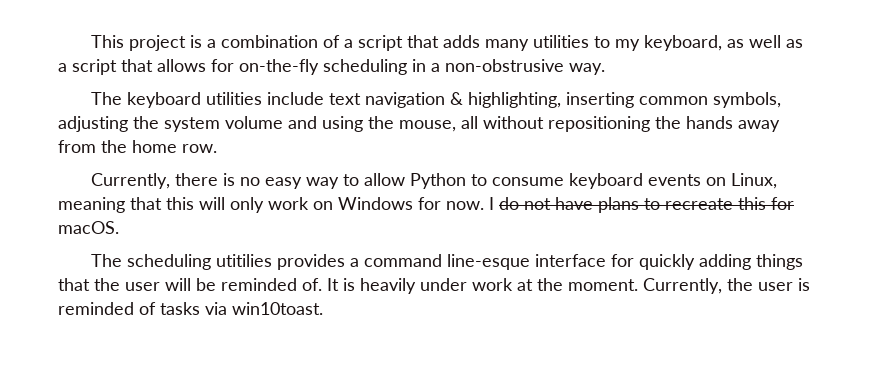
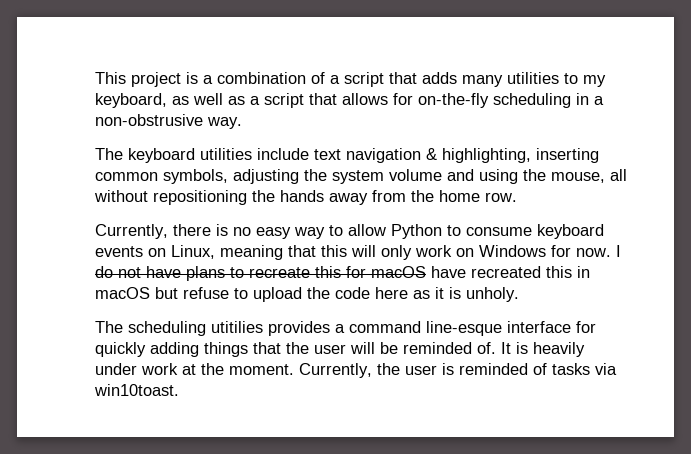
[58,221,119,234] macOS. -> [371,266,590,278] [95,287,519,302] macOS have recreated this in macOS but refuse to upload the code here as it is unholy.

